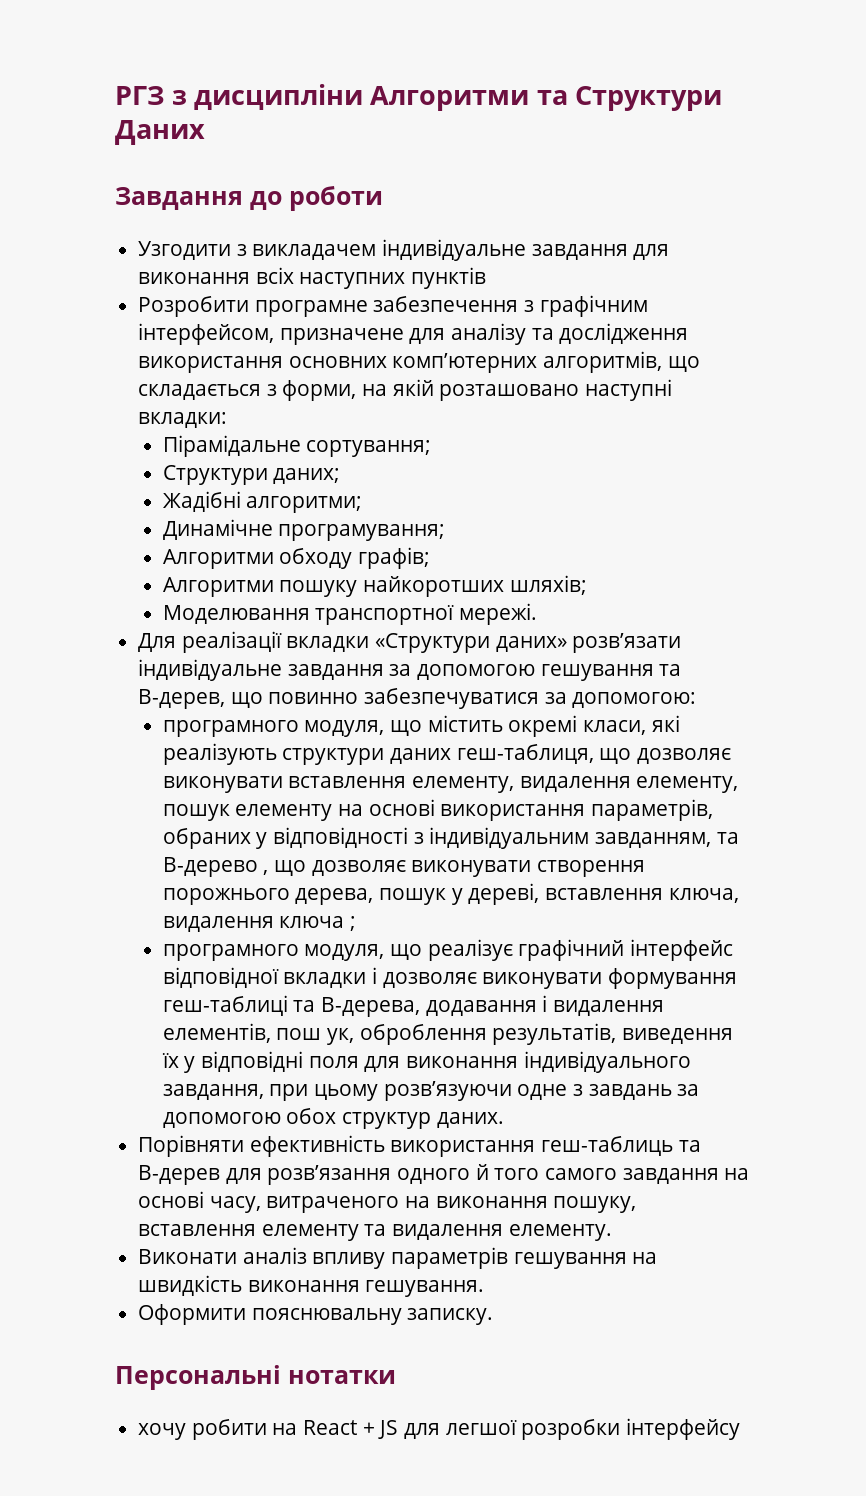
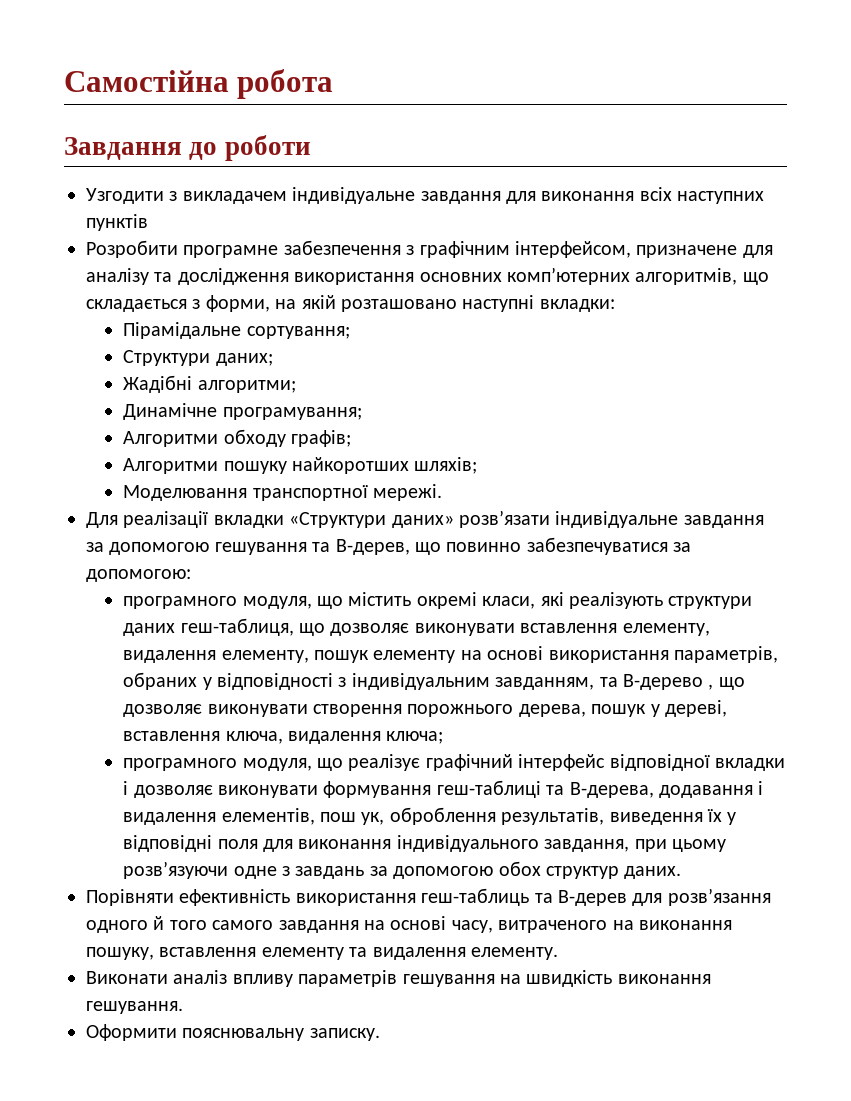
[115,84,722,111] [115,120,205,145] РГЗ з дисципліни Алгоритми та Структури Даних -> [64,69,334,99] Самостійна робота
[279,916,356,931] ключа ; -> [386,731,444,744] ключа;
[115,1365,396,1390] [138,1418,741,1440] // Персональні нотатки // хочу робити на React + JS для легшої розробки інтерфейсу -> (380, 1034) none

